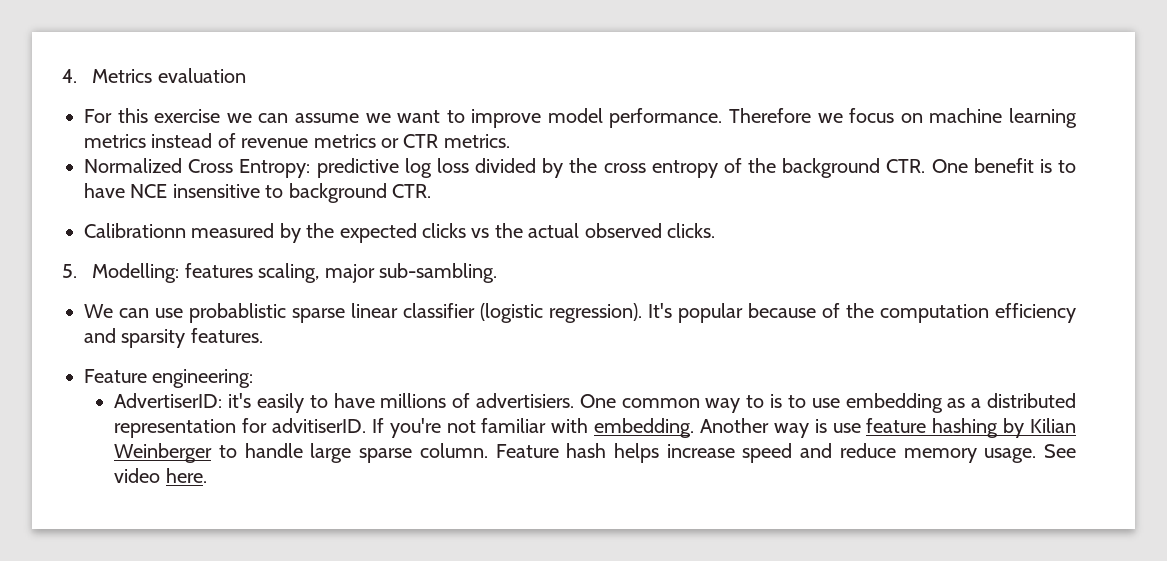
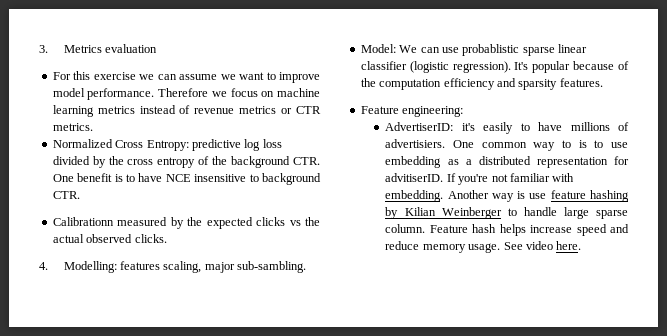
[62,69,77,83] 4. -> [39,45,48,53] 3.
[62,264,77,278] 5. -> [39,262,48,270] 4.
(497, 273) none -> [360,44,396,53] Model:

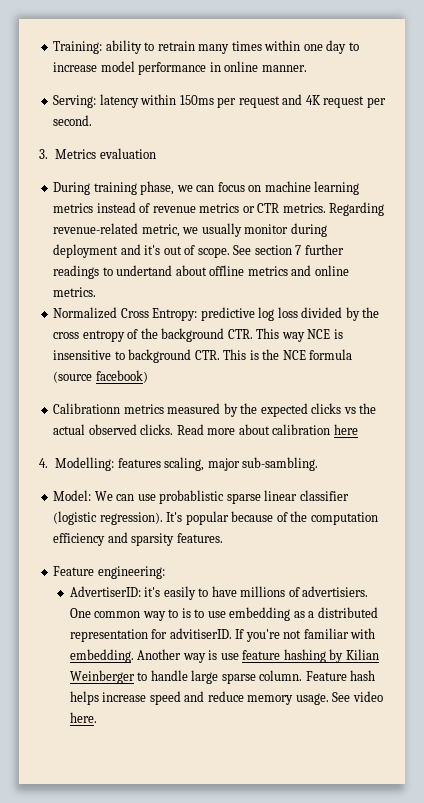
[39,44,158,53] [52,71,321,83] [52,88,227,100] 3. Metrics evaluation // For this exercise we can assume we want to improve model performance. Therefore we -> [53,40,359,54] [53,61,307,75] [53,94,386,108] [53,115,93,126] [39,148,156,159] [53,181,215,195] Training: ability to retrain many times within one day to increase model performance in online manner. // Serving: latency within 150ms per request and 4K request per second. // 3. Metrics evaluation // During training phase, we can
(93, 127) none -> [329,202,385,216] [53,223,327,237] [53,244,344,258] [53,265,349,279] [53,287,97,297] Regarding revenue-related metric, we usually monitor during deployment and it's out of scope. See section 7 further readings to undertand about offline metrics and online metrics.
[52,173,321,185] [52,191,80,199] One benefit is to have NCE insensitive to background CTR. -> [256,328,343,342] [53,349,353,363] [53,370,148,383] This way NCE is insensitive to background CTR. This is the NCE formula (source facebook)
(114, 221) none -> [123,404,164,414] metrics
(167, 238) none -> [176,424,358,435] Read more about calibration here

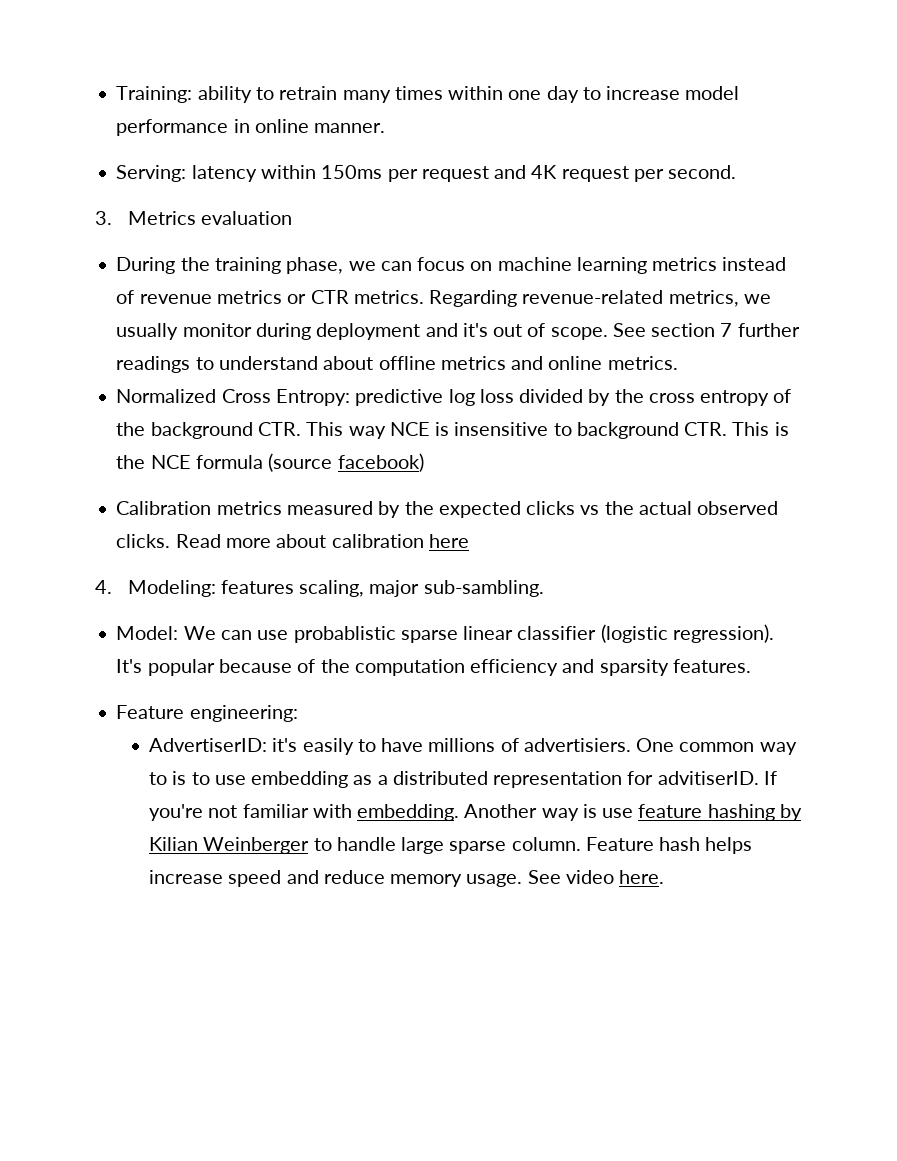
(91, 188) none -> [180,257,210,271] the
[141,224,180,237] metric, -> [668,290,739,307] metrics,
[116,265,173,276] undertand -> [218,356,318,370] understand
[53,403,121,414] Calibrationn -> [116,501,212,515] Calibration
[55,457,115,471] Modelling: -> [127,580,216,597] Modeling:

